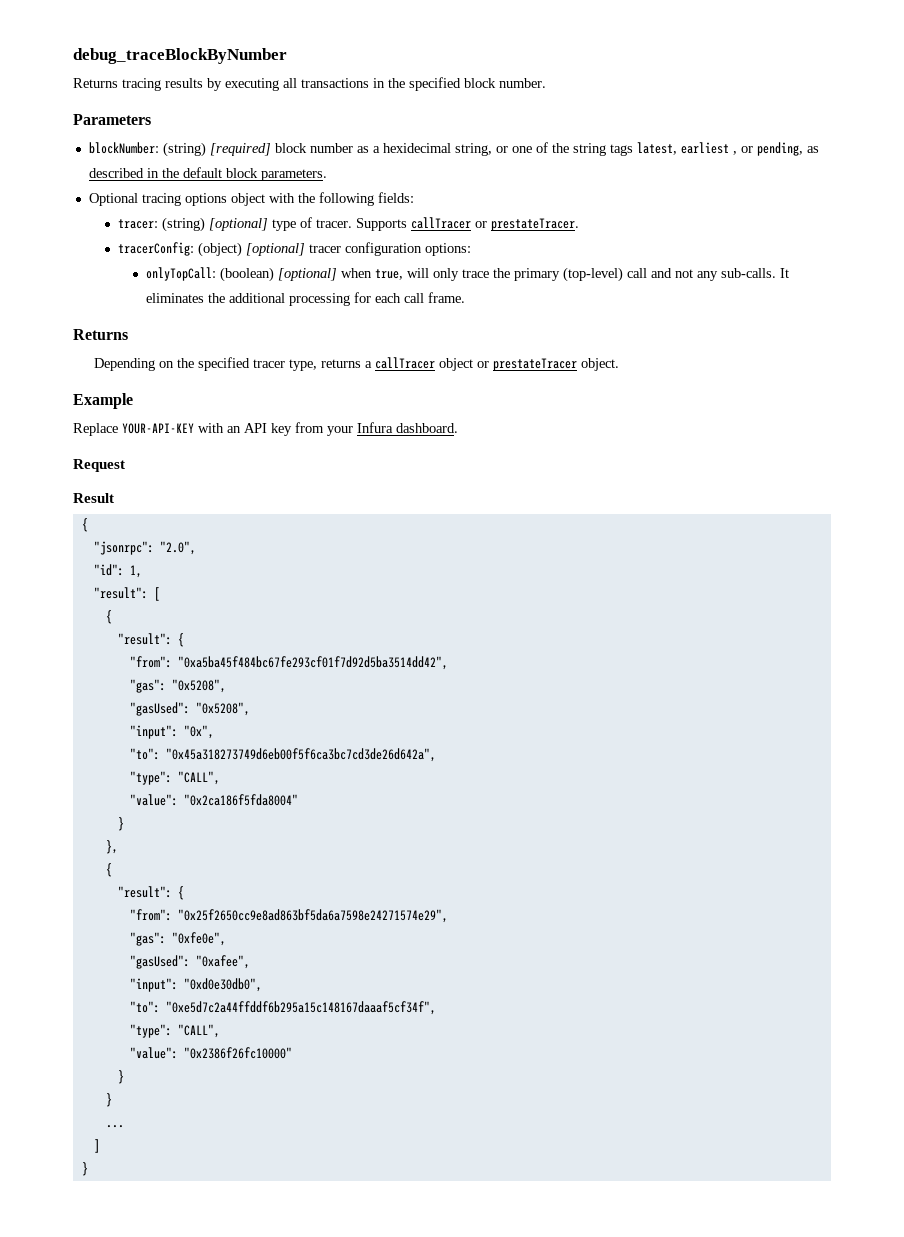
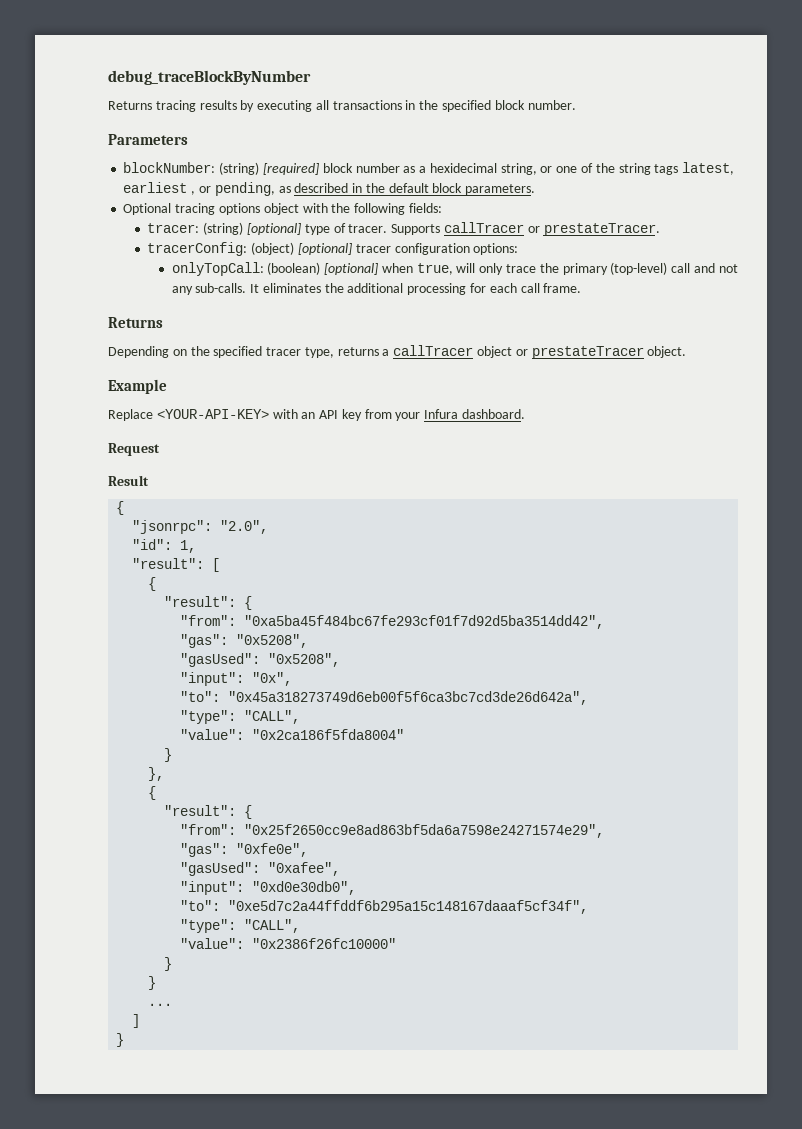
[122,423,194,434] YOUR-API-KEY -> [156,409,269,419] <YOUR-API-KEY>

